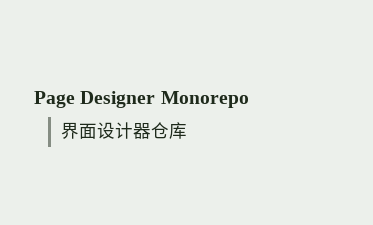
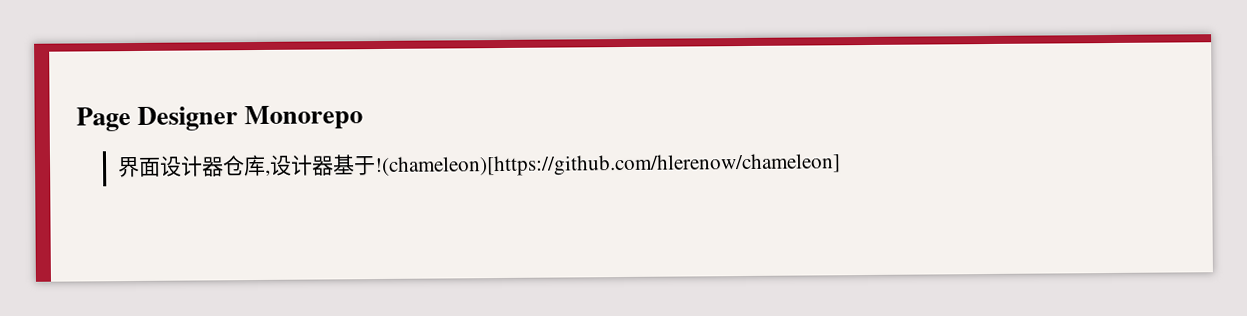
(187, 130) none -> [265,153,842,178] ,设计器基于!(chameleon)[https://github.com/hlerenow/chameleon]

